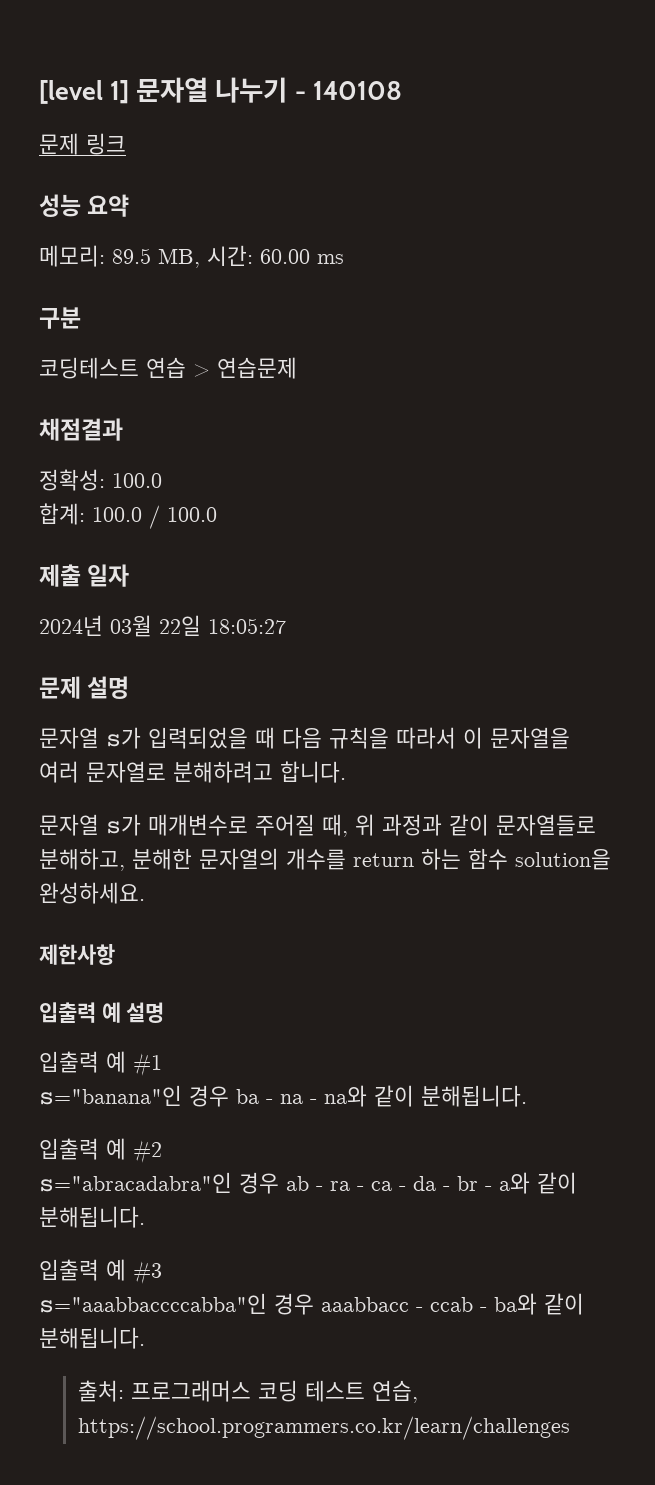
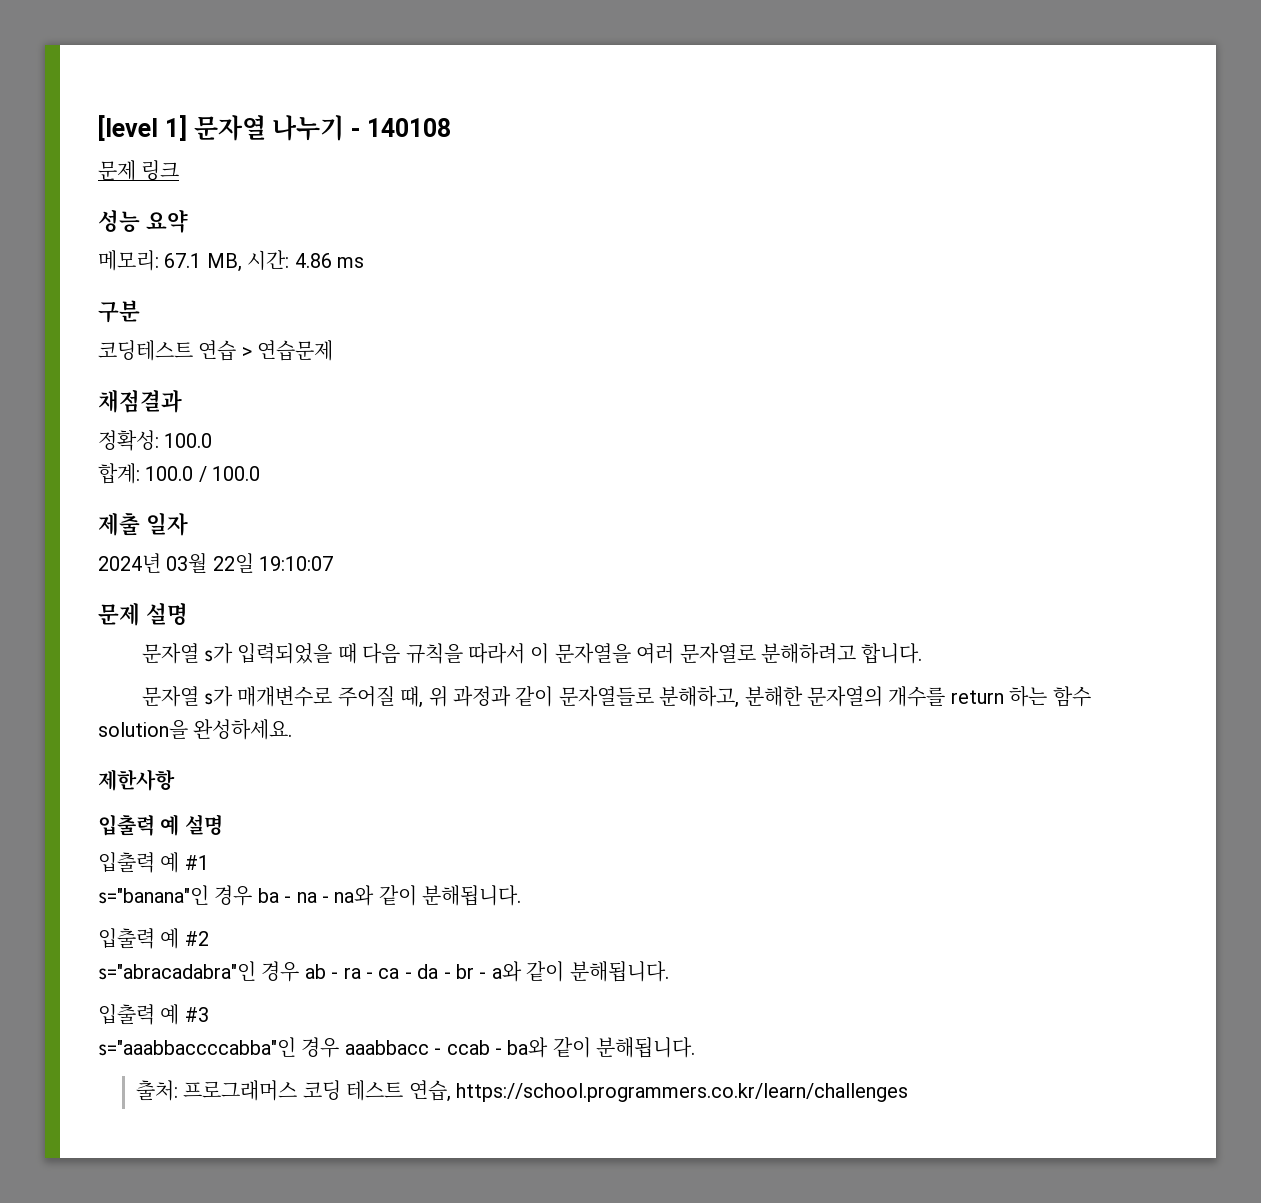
[112,248,151,264] 89.5 -> [164,253,202,268] 67.1
[260,249,310,264] 60.00 -> [294,253,332,268] 4.86
[208,618,286,634] 18:05:27 -> [259,556,334,571] 19:10:07

